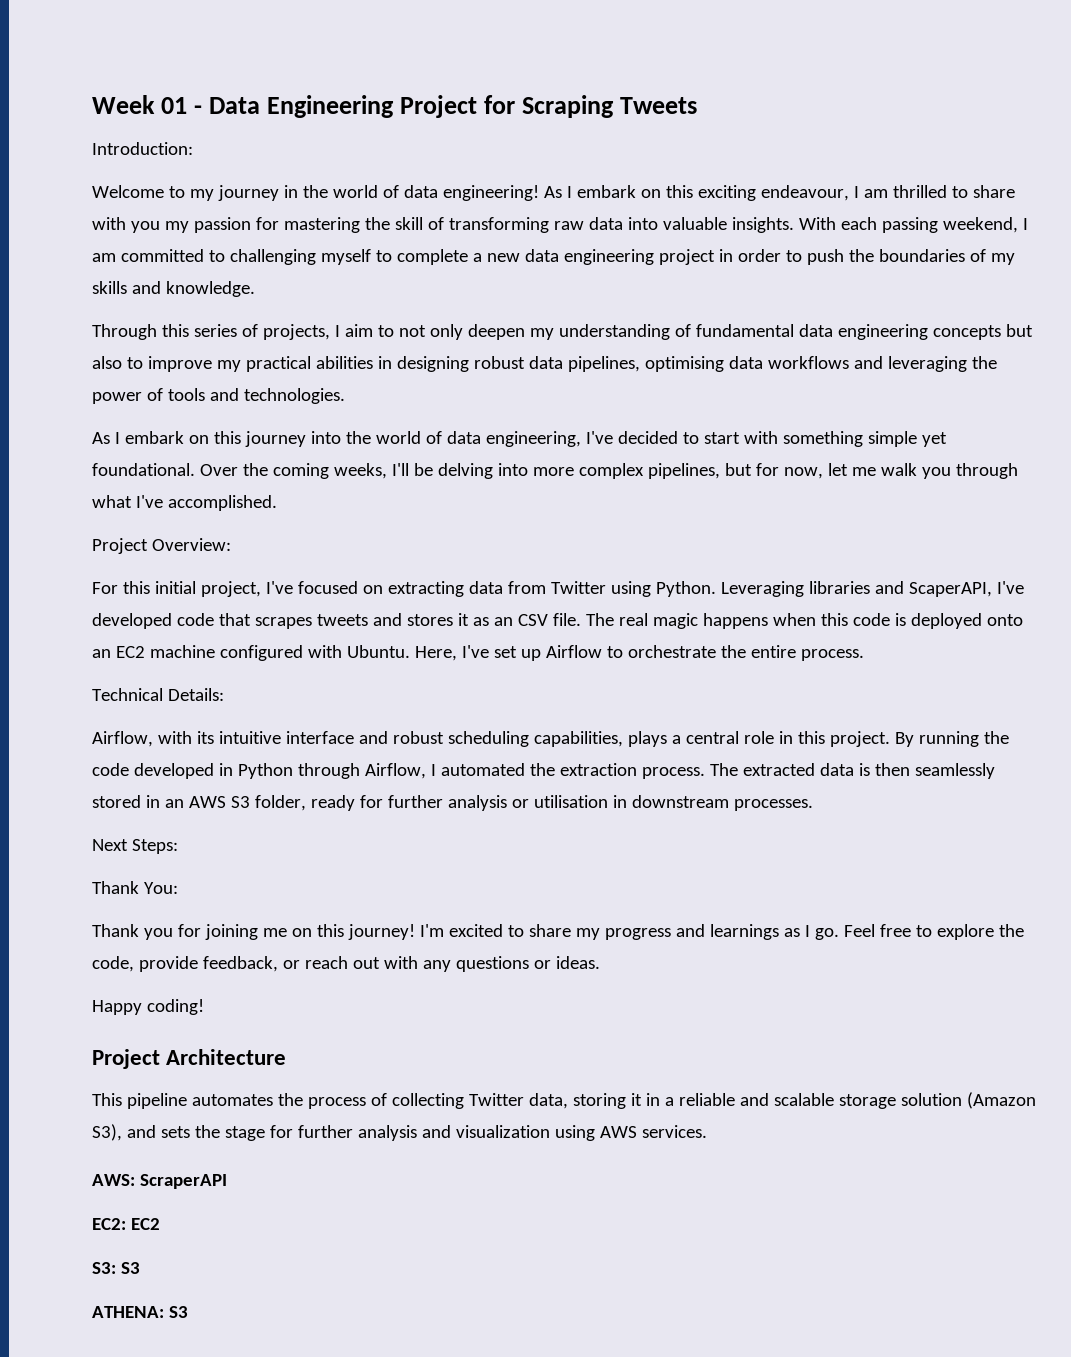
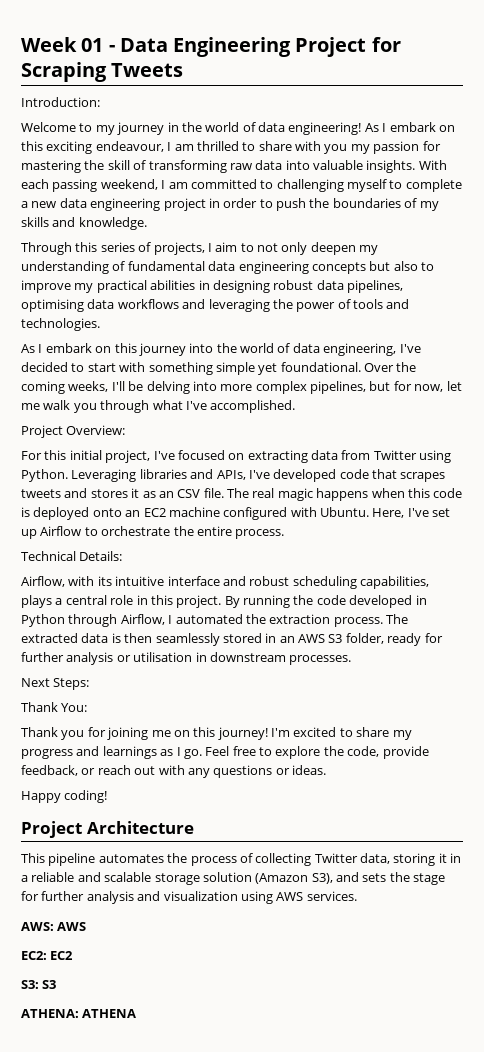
[908,582,992,597] ScaperAPI, -> [216,470,246,480] APIs,
[139,1174,227,1189] ScraperAPI -> [57,922,87,931] AWS
[168,1306,188,1318] S3 -> [82,1009,137,1018] ATHENA

